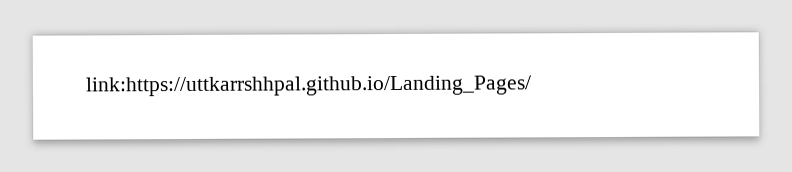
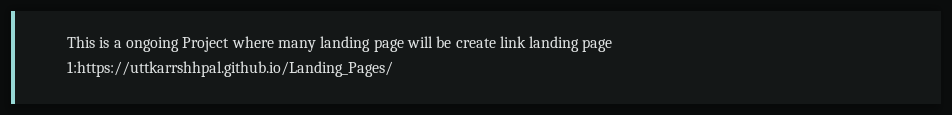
[85,75,532,97] link:https://uttkarrshhpal.github.io/Landing_Pages/ -> [67,36,613,52] [67,61,393,77] This is a ongoing Project where many landing page will be create link landing page 1:https://uttkarrshhpal.github.io/Landing_Pages/

